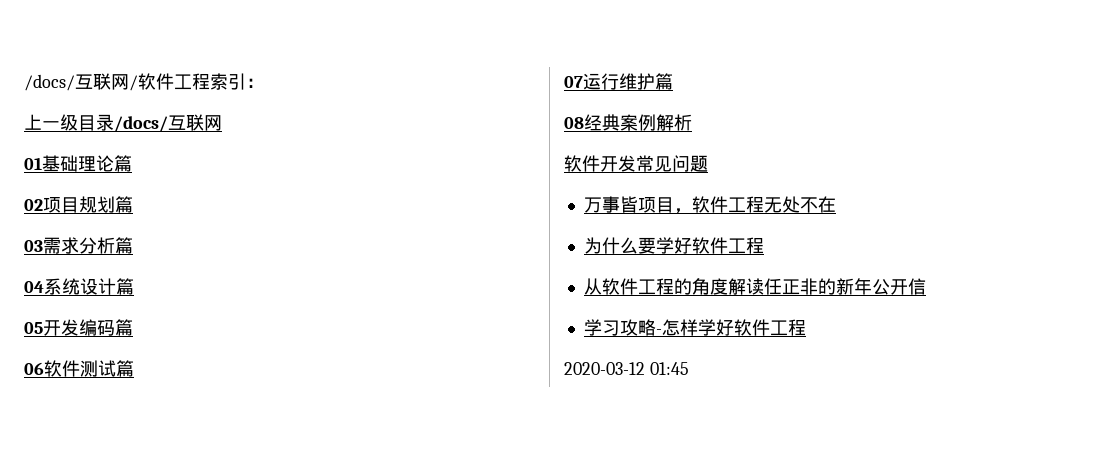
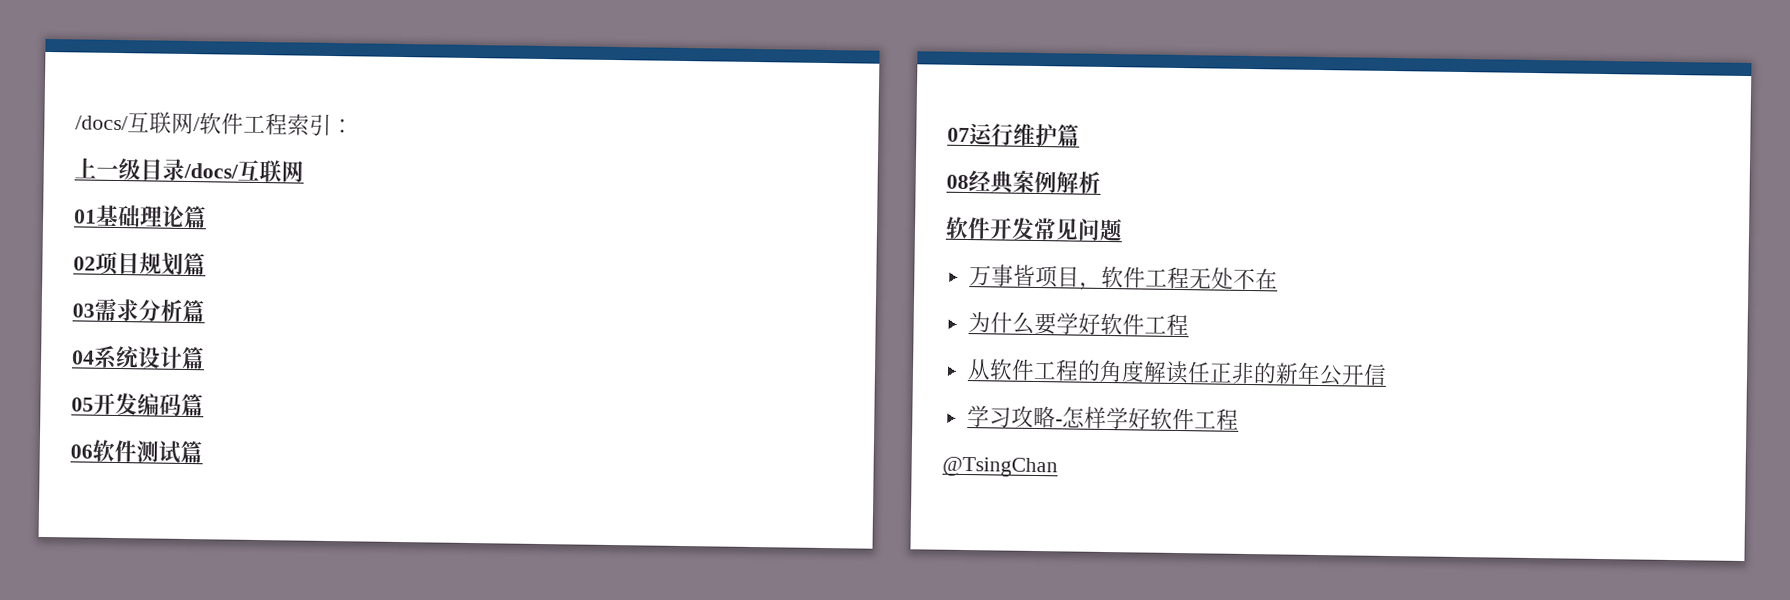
[564,362,689,375] 2020-03-12 01:45 -> [942,456,1058,478] @TsingChan

